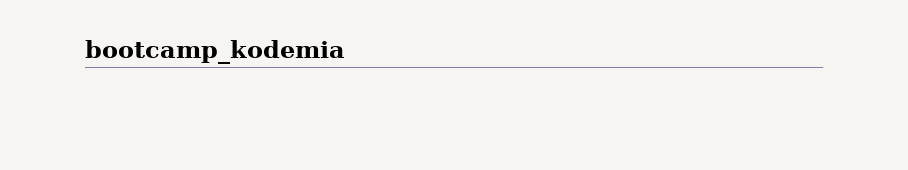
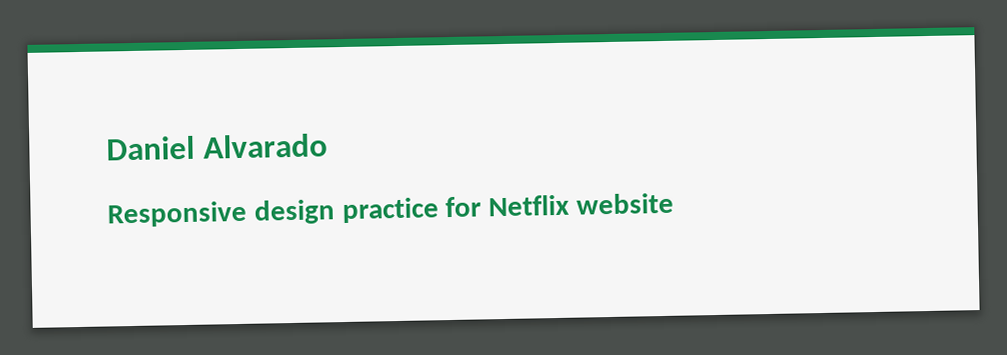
[85,40,345,64] bootcamp_kodemia -> [106,133,328,161] [107,192,675,228] Daniel Alvarado // Responsive design practice for Netflix website

